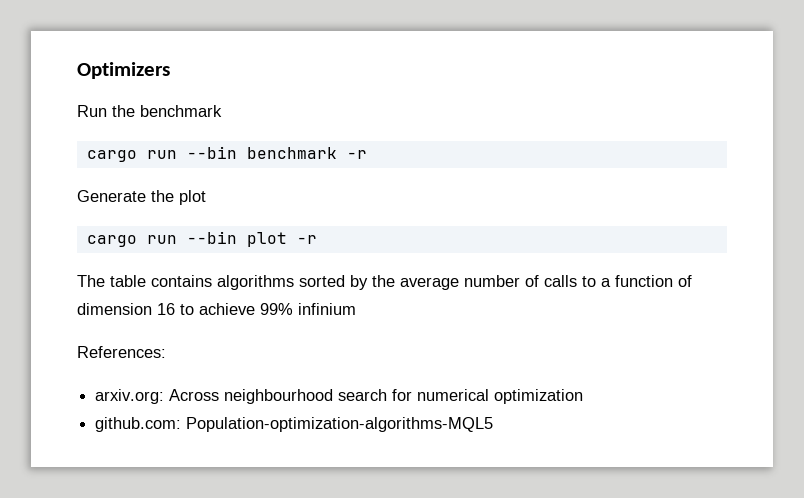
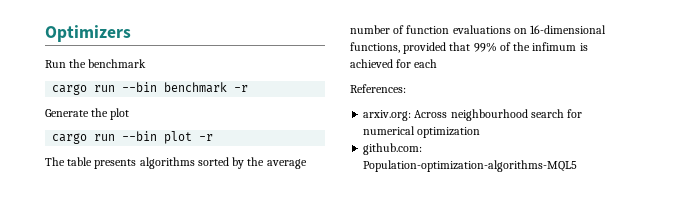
[151,275,212,287] contains -> [94,159,137,169] presents
[544,275,692,287] [77,303,356,315] calls to a function of dimension 16 to achieve 99% infinium -> [406,25,607,34] [350,42,588,54] [350,59,438,68] function evaluations on 16-dimensional functions, provided that 99% of the infimum is achieved for each

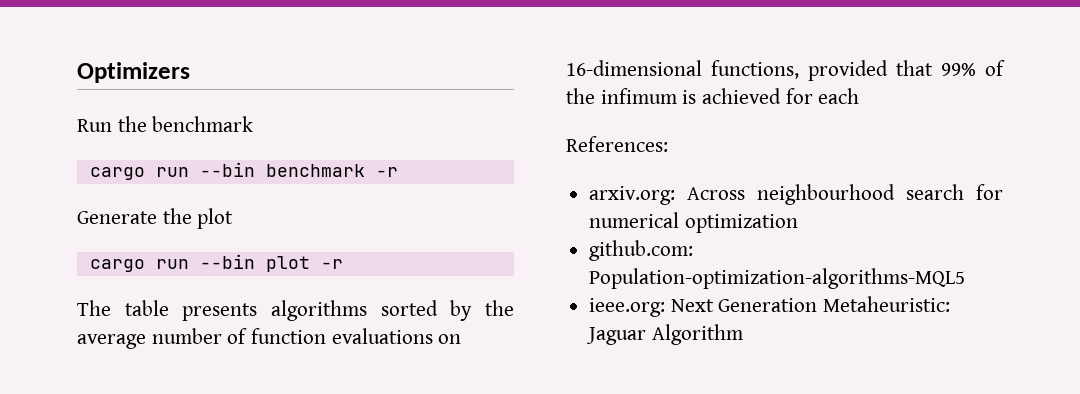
(578, 166) none -> [589,296,951,317] [586,324,743,345] // ieee.org: Next Generation Metaheuristic: Jaguar Algorithm

